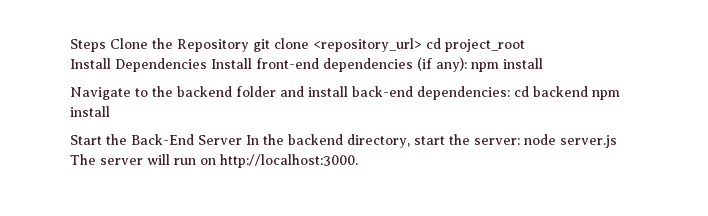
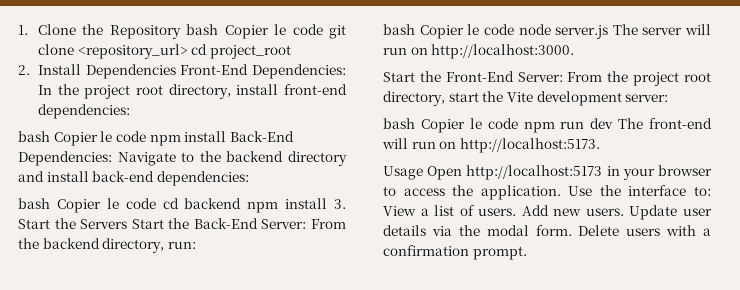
[70,39,106,52] Steps -> [18,25,28,35] 1.
(249, 45) none -> [186,24,323,39] bash Copier le code
(525, 45) none -> [18,65,30,75] 2.
[211,57,543,72] Install front-end dependencies (if any): npm install // -> [180,64,346,79] [38,84,347,99] [38,104,131,119] [18,131,294,146] [18,151,112,166] Front-End Dependencies: In the project root directory, install front-end dependencies: // bash Copier le code npm install Back-End Dependencies:
[236,86,276,97] folder -> [288,151,347,166] directory
(510, 93) none -> [18,198,156,213] // bash Copier le code
(110, 111) // -> [334,199,346,209] [18,218,128,229] 3. Start the Servers
[198,135,259,145] Server In -> [261,219,346,229] Server: From
[414,134,520,145] start the server: -> [167,242,196,249] [383,24,514,39] run: // bash Copier le code
(358, 161) none -> [383,71,711,86] [383,91,669,106] [383,118,712,133] [382,138,600,153] [383,165,712,180] [383,185,711,200] [383,205,712,220] [383,225,711,236] [383,245,527,260] // Start the Front-End Server: From the project root directory, start the Vite development server: // bash Copier le code npm run dev The front-end will run on http://localhost:5173. // Usage Open http://localhost:5173 in your browser to access the application. Use the interface to: View a list of users. Add new users. Update user details via the modal form. Delete users with a confirmation prompt.

